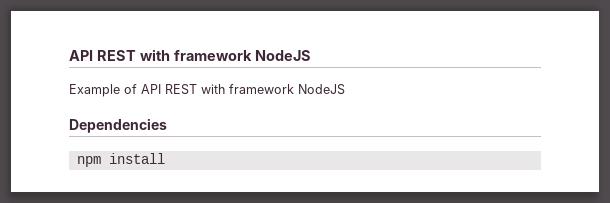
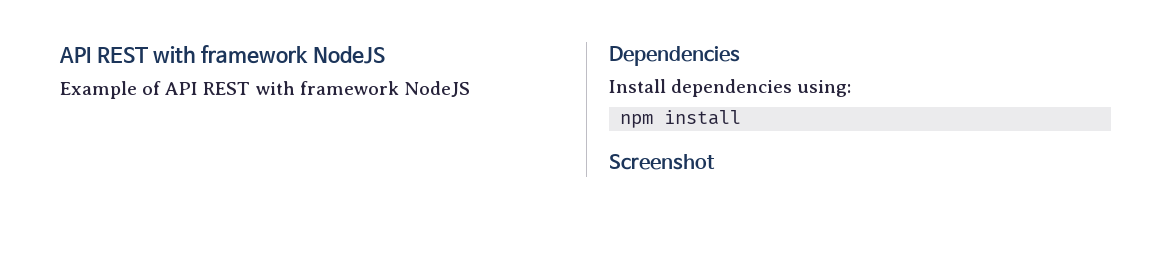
(167, 125) none -> [609,79,852,97] // Install dependencies using:
(165, 158) none -> [609,154,715,170] // Screenshot

